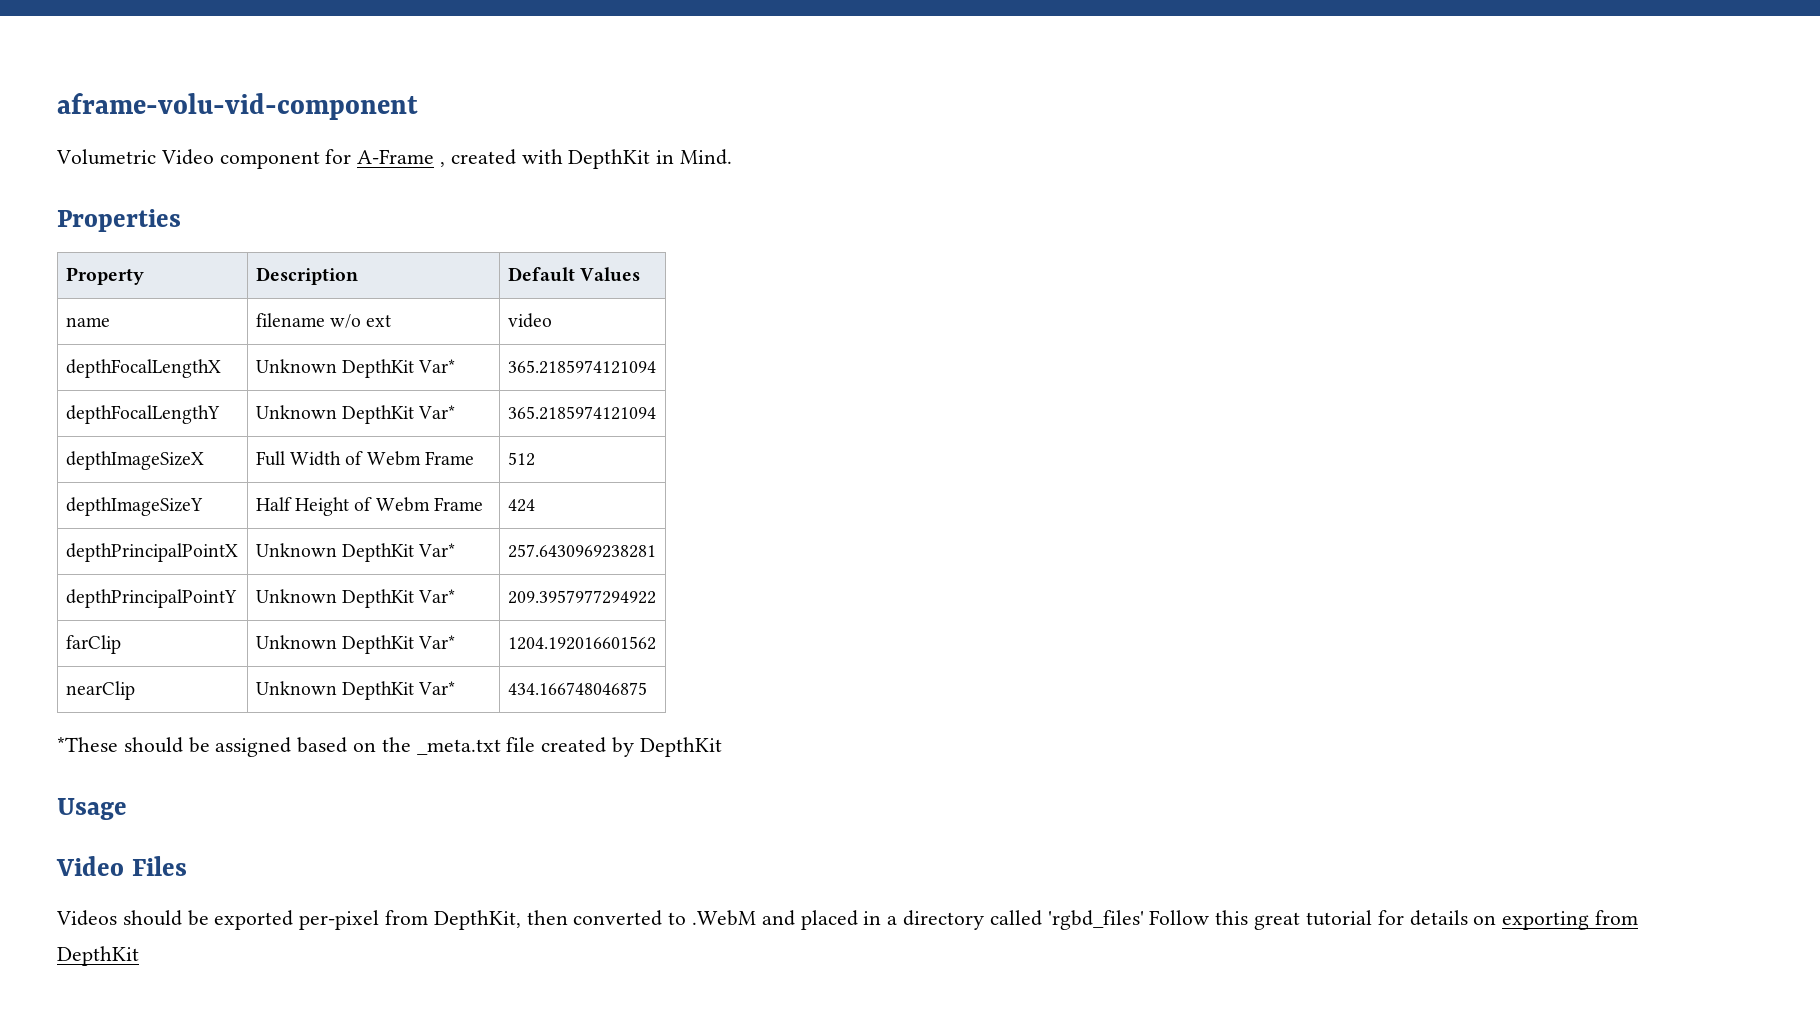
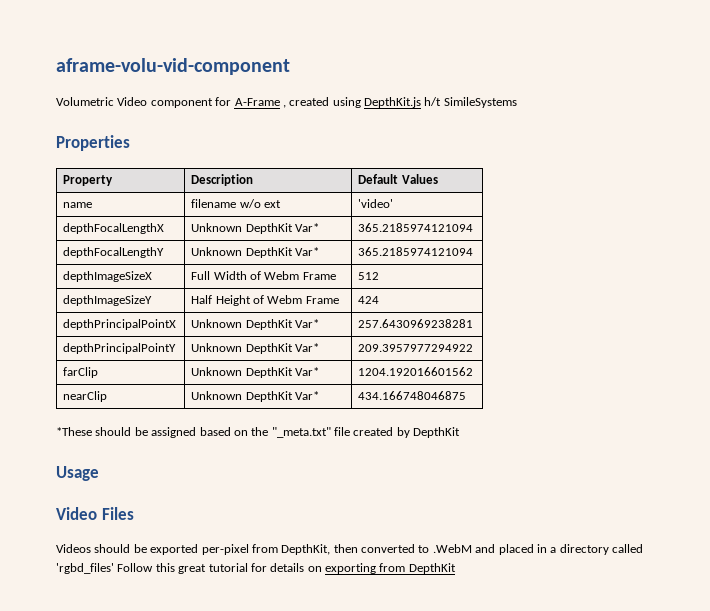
[521,149,733,169] with DepthKit in Mind. -> [332,97,517,108] using DepthKit.js h/t SimileSystems
[507,313,552,328] video -> [358,199,394,208] 'video'
[416,739,501,755] _meta.txt -> [271,427,331,438] "_meta.txt"

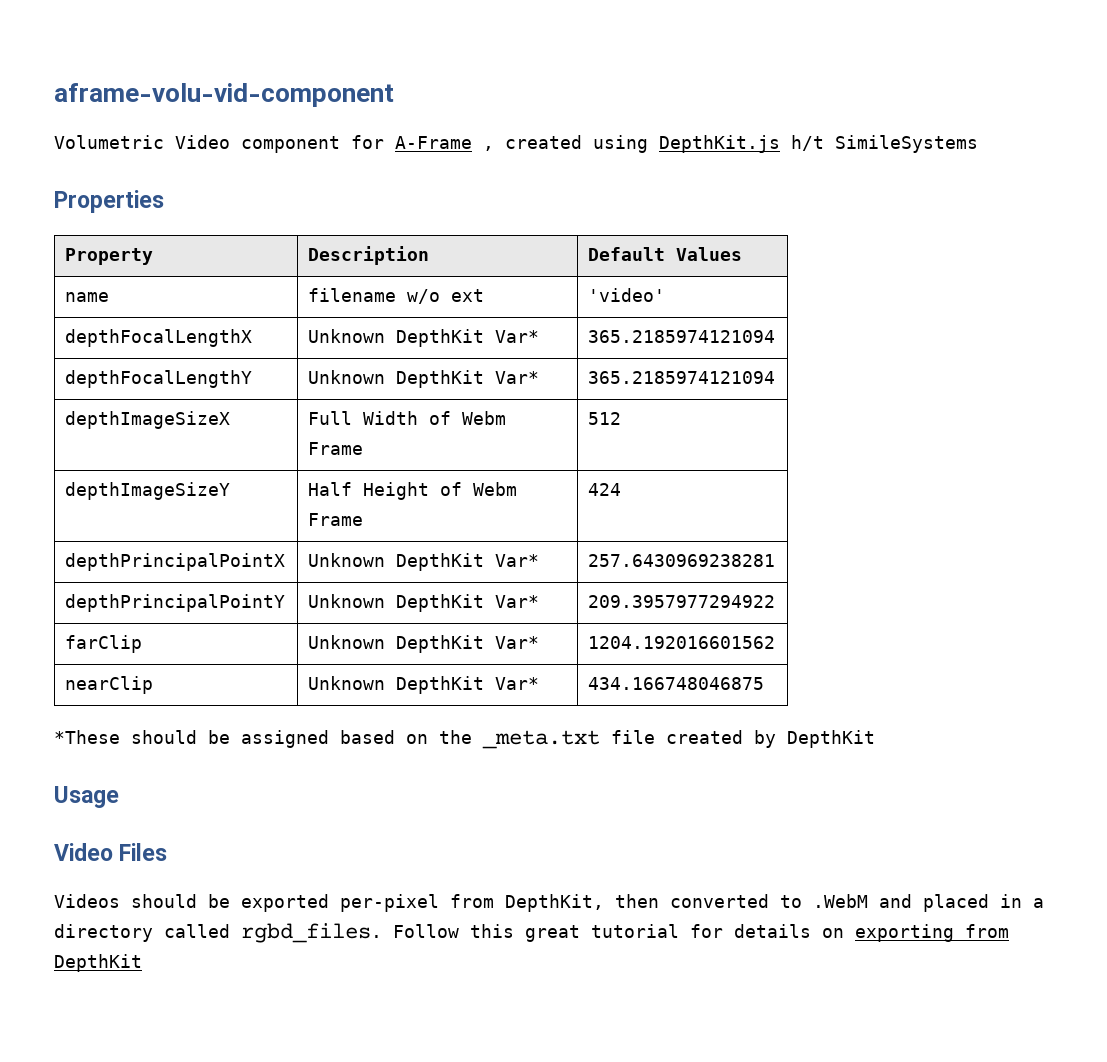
[271,427,331,438] "_meta.txt" -> [482,730,600,749] _meta.txt
[56,563,114,574] 'rgbd_files' -> [241,923,382,943] rgbd_files.

